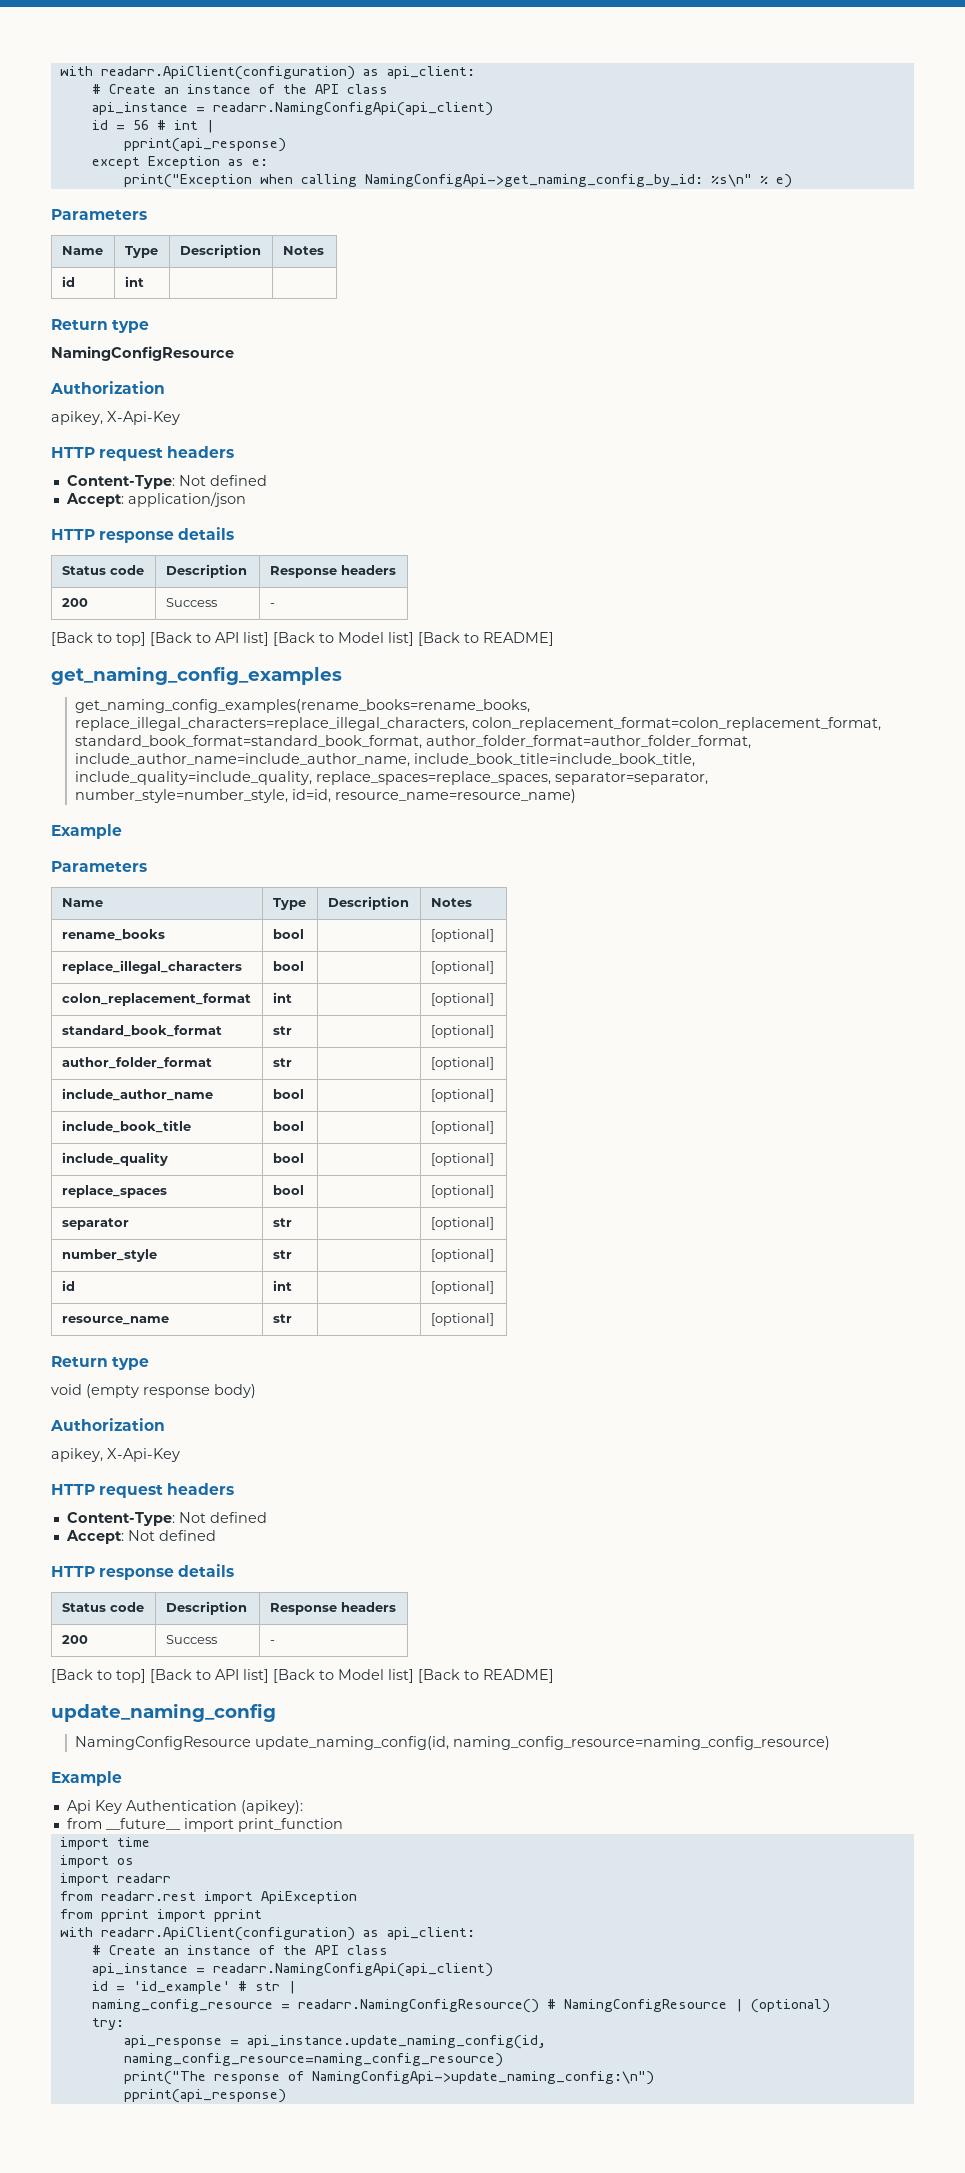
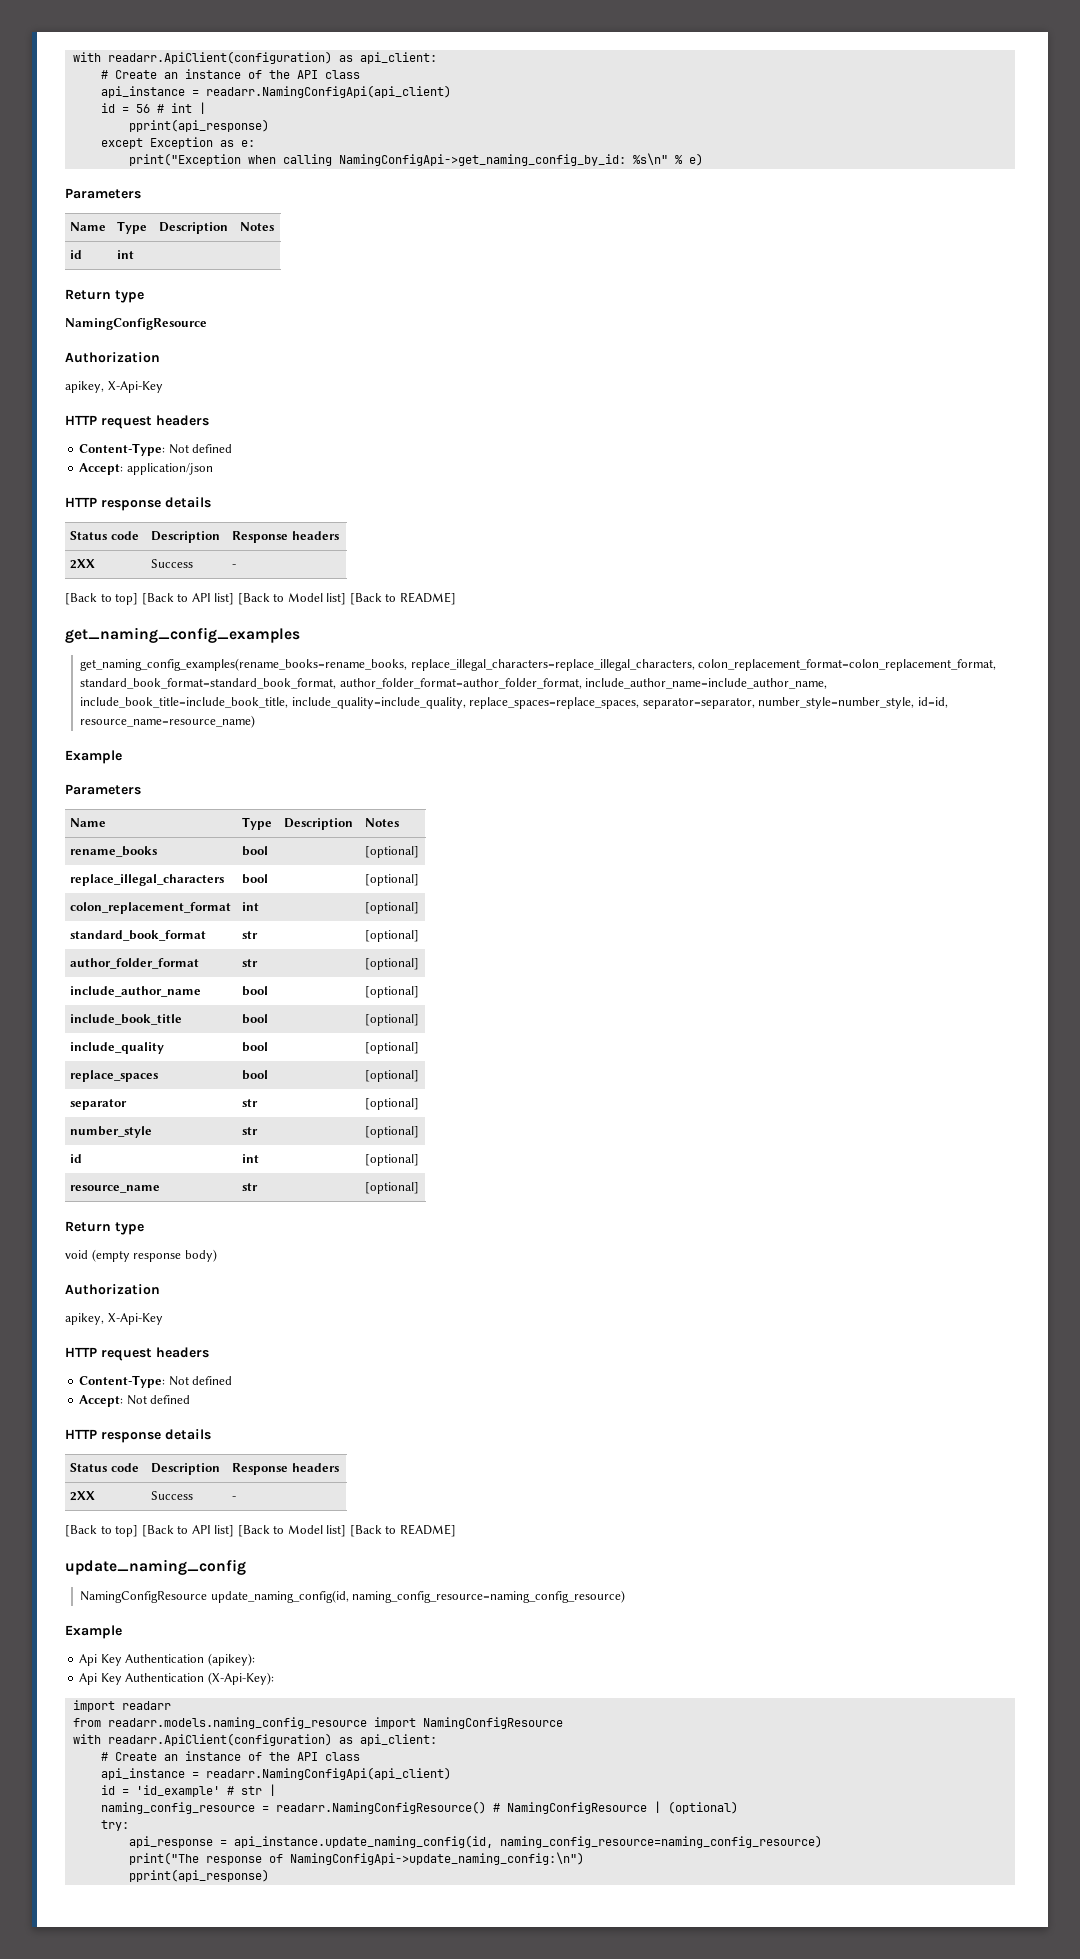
[61,598,88,607] 200 -> [70,559,96,569] 2XX
[61,1635,88,1644] 200 -> [70,1491,96,1501] 2XX
[66,1818,343,1832] [59,1837,150,1850] [59,1855,134,1868] [59,1873,171,1886] [59,1891,357,1904] [59,1909,262,1922] from __future__ import print_function // import time // import os // import readarr // from readarr.rest import ApiException // from pprint import pprint -> [79,1672,274,1685] [72,1700,171,1712] [72,1717,563,1729] Api Key Authentication (X-Api-Key): // import readarr // from readarr.models.naming_config_resource import NamingConfigResource

